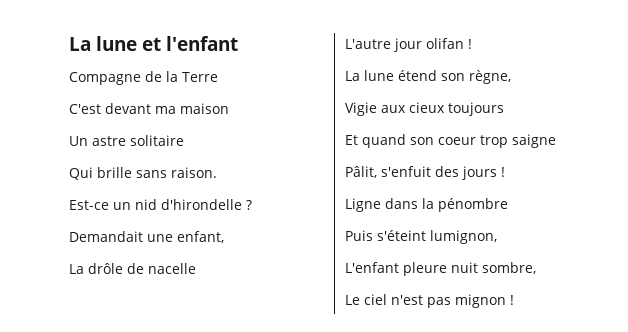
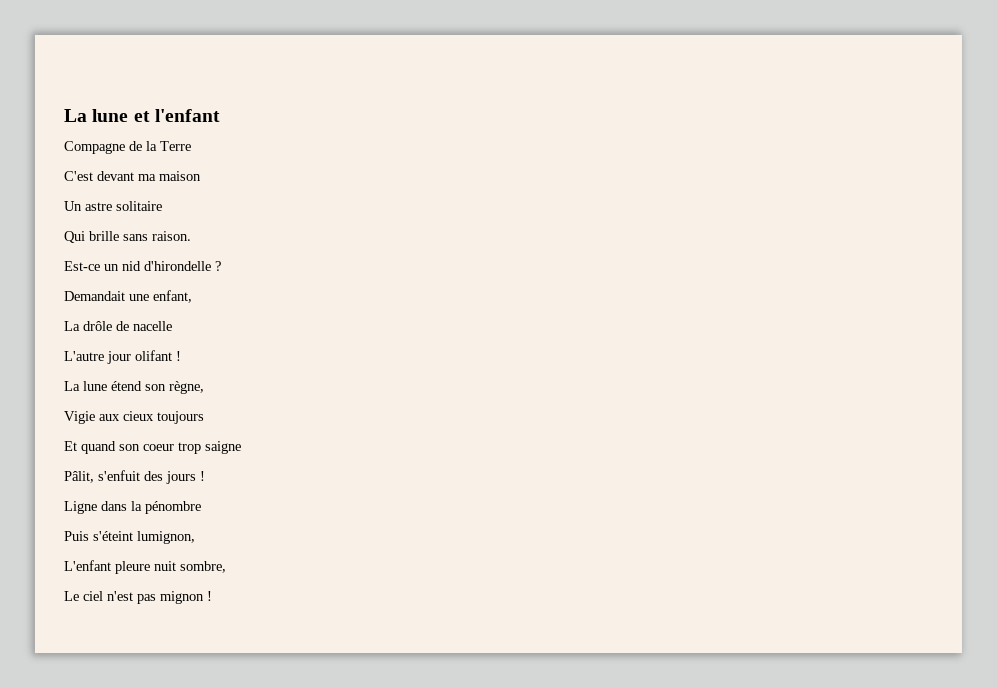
[425,38,464,49] olifan -> [135,350,172,361] olifant

